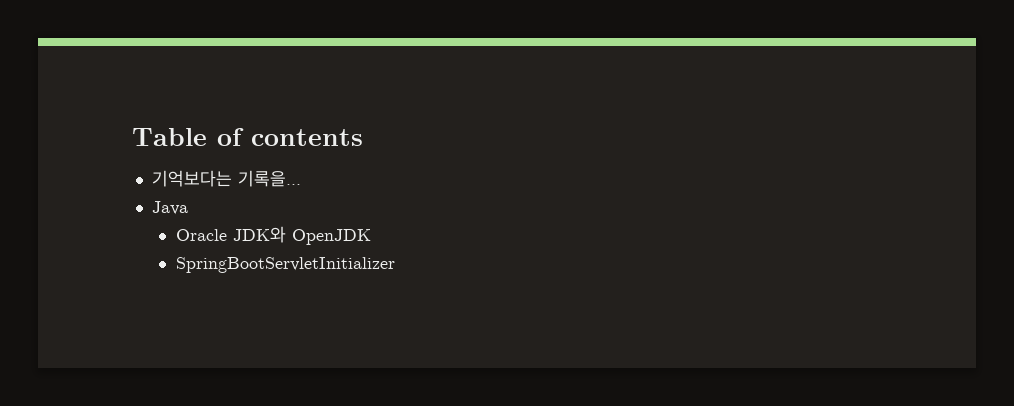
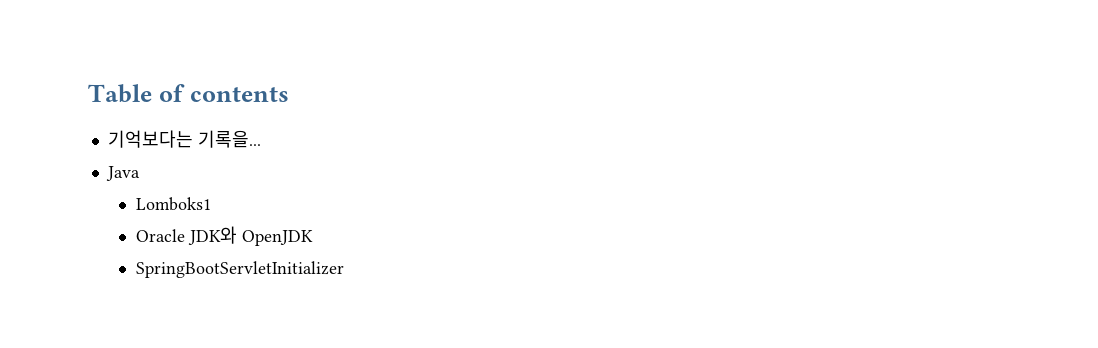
(188, 208) none -> [135,197,211,211] // Lomboks1

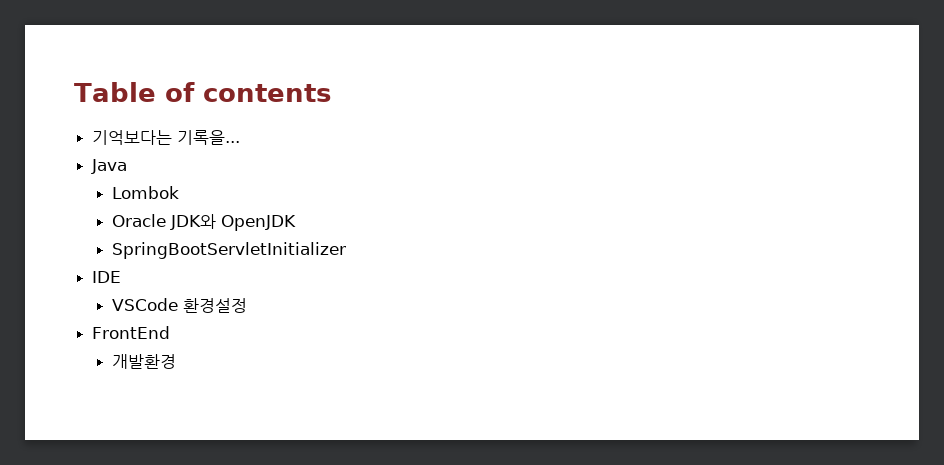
[135,197,211,211] Lomboks1 -> [112,186,180,199] Lombok
(344, 269) none -> [92,271,122,283] [112,298,248,313] [92,326,171,339] [112,354,177,369] // IDE // VSCode 환경설정 // FrontEnd // 개발환경

